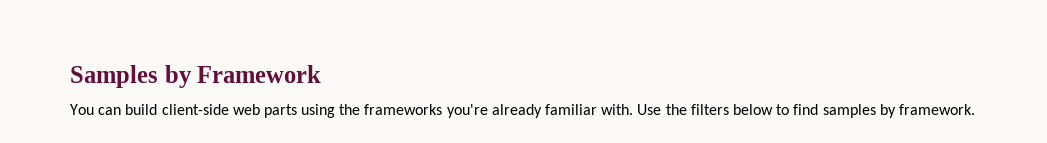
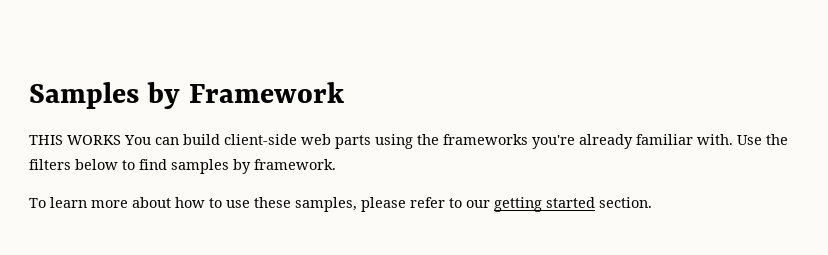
(322, 74) none -> [29,135,121,145] THIS WORKS
(975, 109) none -> [29,197,652,212] // To learn more about how to use these samples, please refer to our getting started section.

